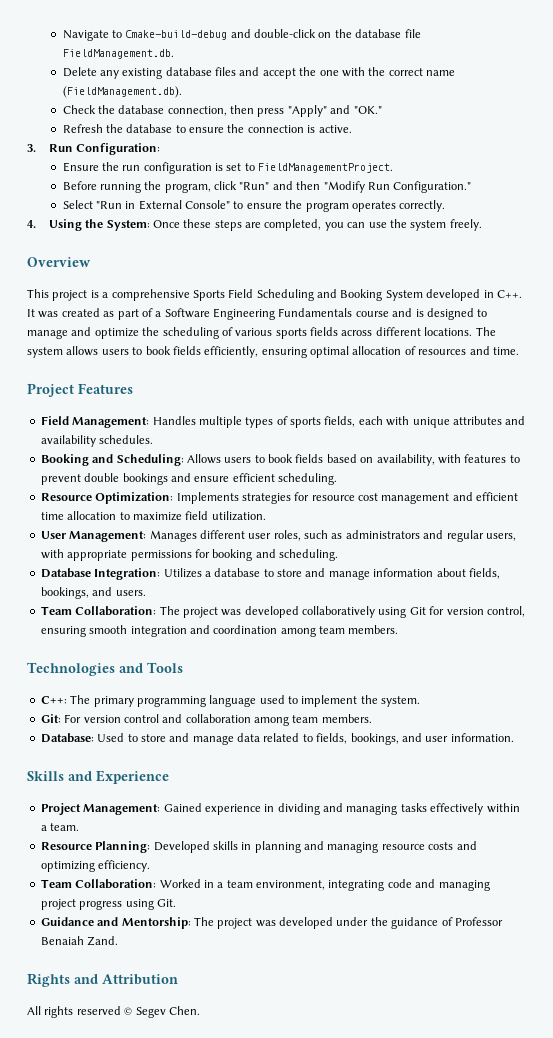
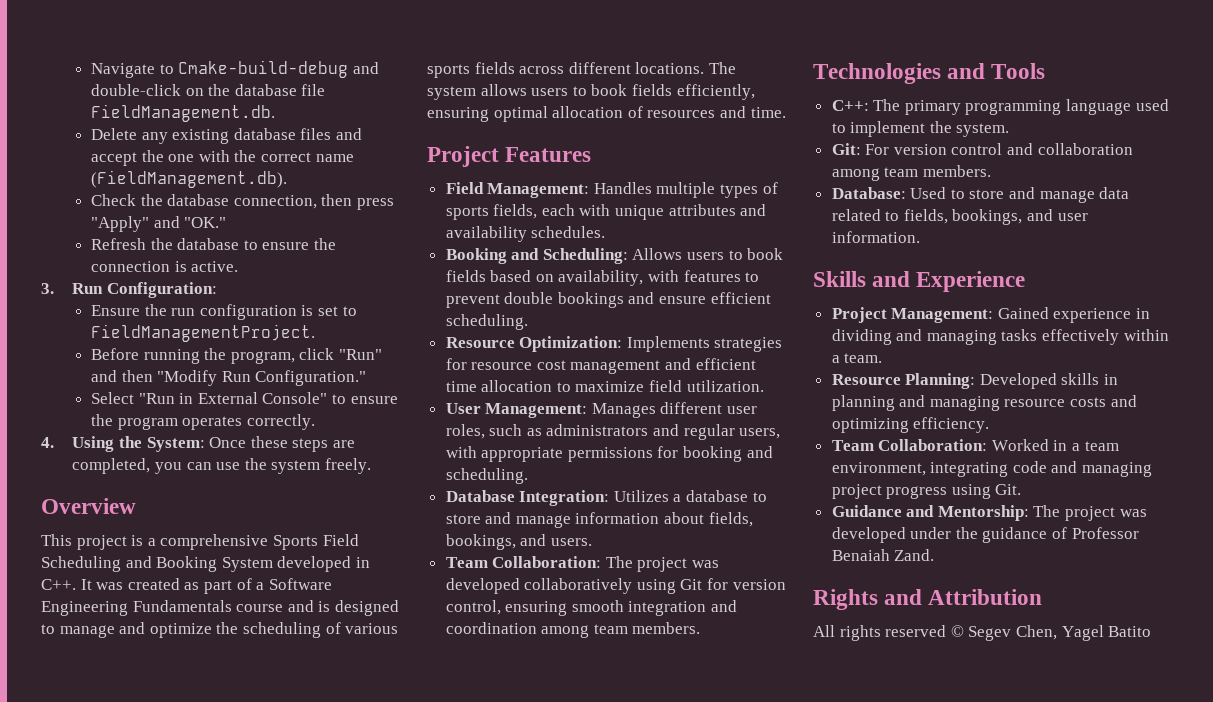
[168,1006,200,1015] Chen. -> [1015,625,1152,641] Chen, Yagel Batito

